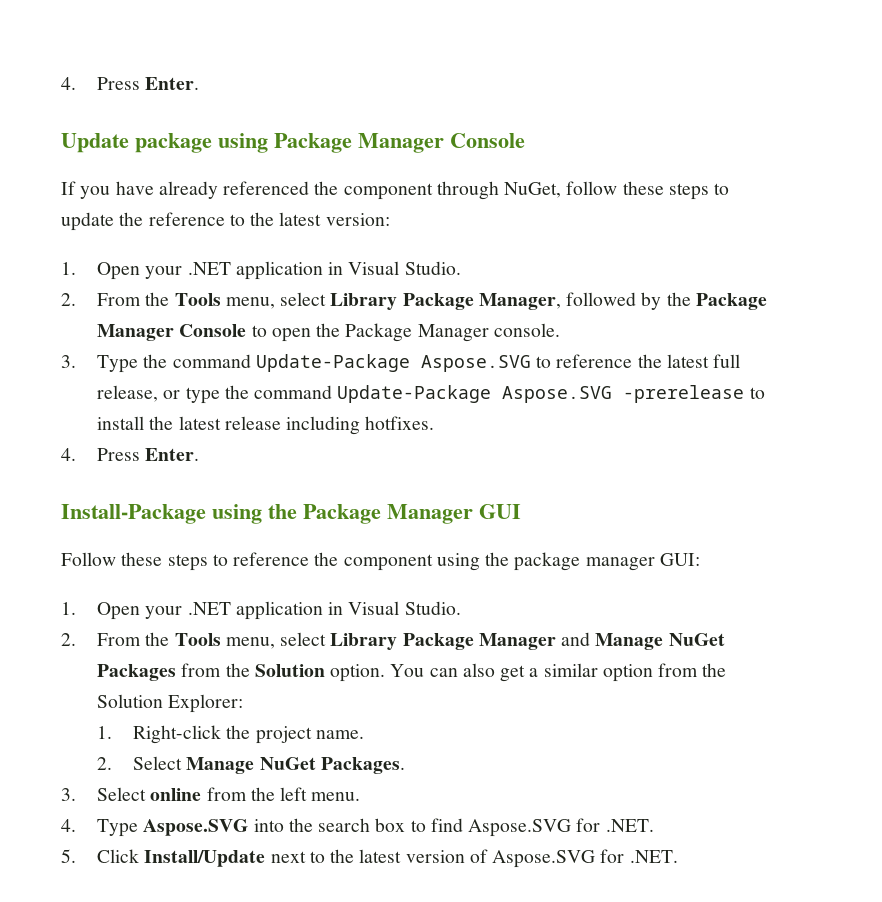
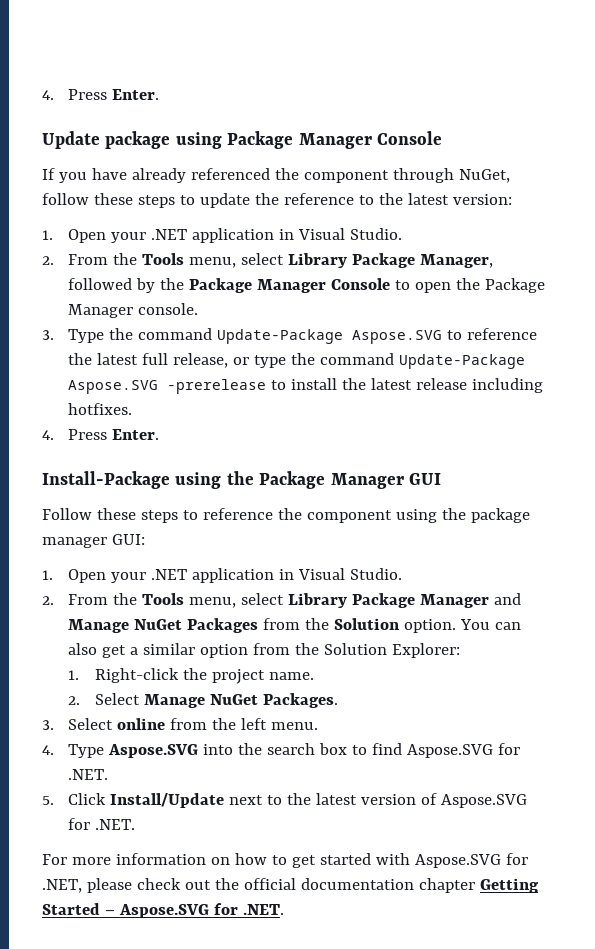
(678, 856) none -> [42,853,528,868] [42,878,539,893] [42,903,284,918] // For more information on how to get started with Aspose.SVG for .NET, please check out the official documentation chapter Getting Started – Aspose.SVG for .NET.

